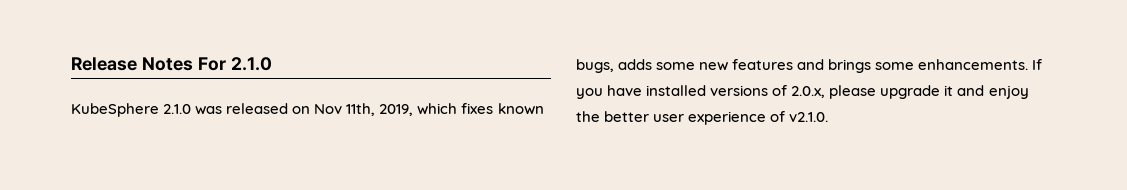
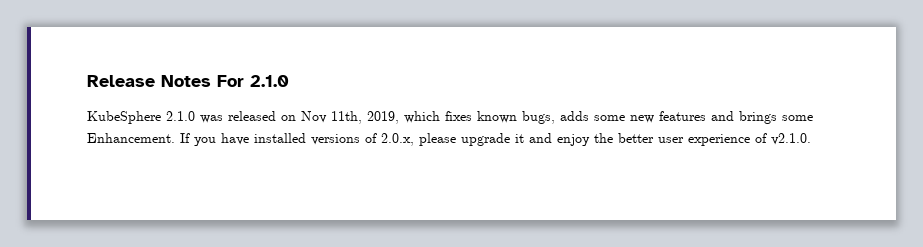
[918,59,1029,70] enhancements. -> [87,133,175,143] Enhancement.

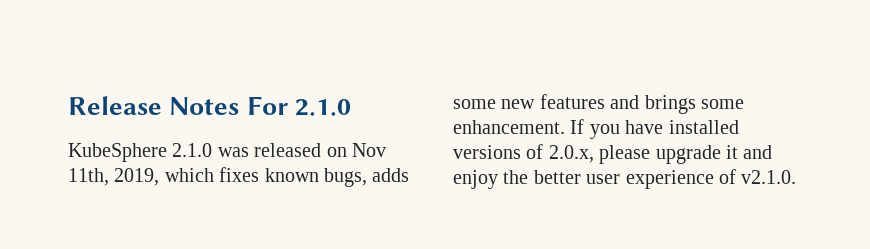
[87,133,175,143] Enhancement. -> [453,120,565,134] enhancement.

